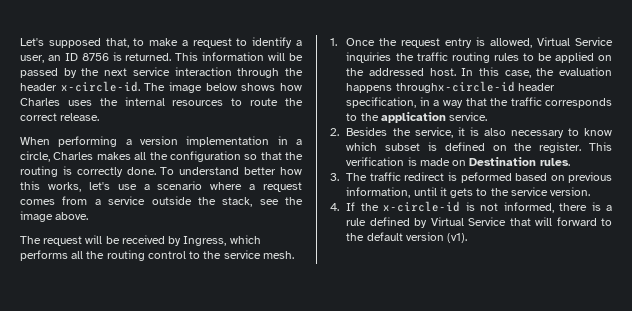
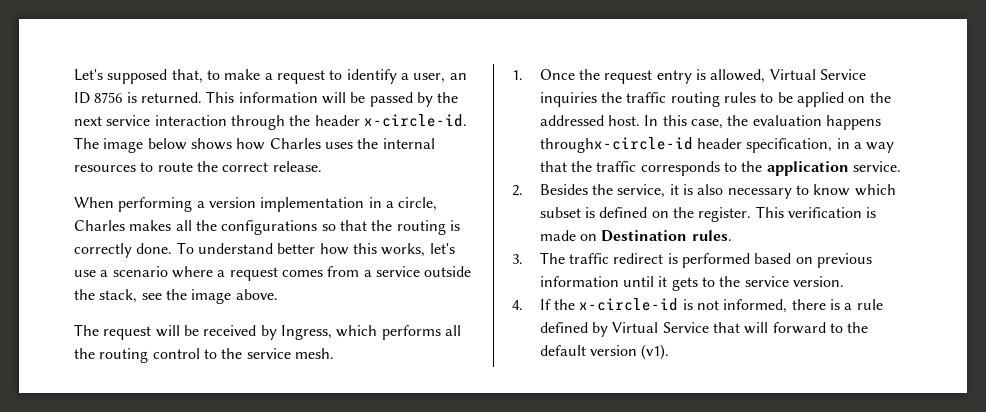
[169,151,241,162] configuration -> [221,220,318,235] configurations
[460,172,512,183] peformed -> [681,253,750,268] performed
[346,187,411,198] information, -> [539,276,619,287] information

